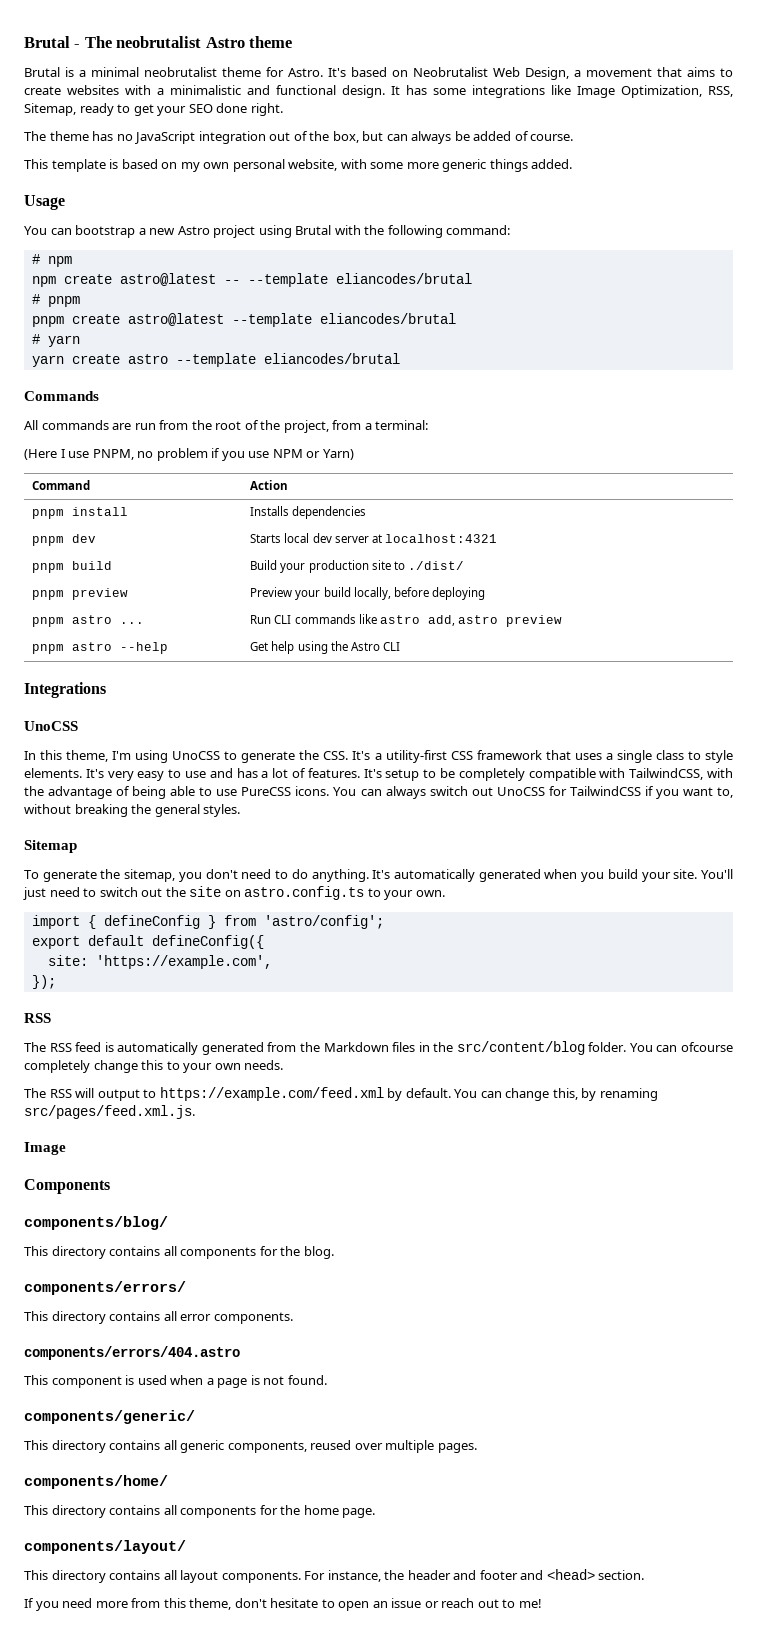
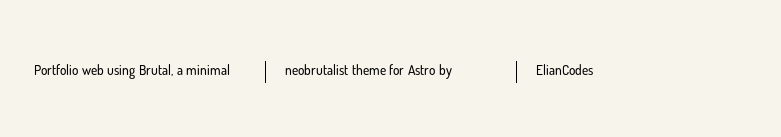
[24,36,293,48] [24,67,74,77] Brutal - The neobrutalist Astro theme // Brutal is -> [34,64,173,79] Portfolio web using Brutal,
[288,67,733,80] [24,85,733,98] [24,103,283,116] [24,131,574,144] [24,159,573,172] [24,195,65,210] [24,225,511,238] [31,254,72,267] [31,273,472,287] [31,294,80,307] [31,313,456,327] [31,334,80,347] [31,353,400,367] [24,391,99,401] [24,420,429,433] [24,448,354,461] [32,480,91,490] [250,480,289,490] [32,507,129,519] [250,506,367,519] [32,534,97,546] [250,533,497,543] [32,561,113,573] [250,560,464,573] [32,588,129,600] [250,587,485,600] [32,615,145,627] [250,614,562,627] [32,642,169,654] [250,641,400,654] [24,682,106,698] [24,721,78,731] [24,750,733,763] [24,768,733,781] [24,786,733,799] [24,804,241,817] [24,840,77,853] [24,869,733,882] [23,886,445,900] [31,915,384,929] [31,935,264,949] [47,955,272,969] [31,975,56,989] [24,1013,51,1023] [24,1041,733,1055] [24,1060,284,1073] [24,1087,658,1101] [24,1105,195,1119] [24,1142,66,1155] [24,1179,110,1194] [24,1216,168,1230] [24,1246,334,1259] [24,1281,186,1295] [24,1311,293,1324] [24,1346,240,1360] [24,1375,327,1388] [24,1410,195,1424] [24,1440,477,1453] [24,1475,168,1489] [24,1505,376,1518] [24,1540,186,1554] [24,1569,645,1583] [24,1598,542,1611] Astro. It's based on Neobrutalist Web Design, a movement that aims to create websites with a minimalistic and functional design. It has some integrations like Image Optimization, RSS, Sitemap, ready to get your SEO done right. // The theme has no JavaScript integration out of the box, but can always be added of course. // This template is based on my own personal website, with some more generic things added. // Usage // You can bootstrap a new Astro project using Brutal with the following command: // # npm // npm create astro@latest -- --template eliancodes/brutal // # pnpm // pnpm create astro@latest --template eliancodes/brutal // # yarn // yarn create astro --template eliancodes/brutal // Commands // All commands are run from the root of the project, from a terminal: // (Here I use PNPM, no problem if you use NPM or Yarn) // Command | Action // pnpm install | Installs dependencies // pnpm dev | Starts local dev server at localhost:4321 // pnpm build | Build your production site to ./dist/ // pnpm preview | Preview your build locally, before deploying // pnpm astro ... | Run CLI commands like astro add, astro preview // pnpm astro --help | Get help using the Astro CLI // Integrations // UnoCSS // In this theme, I'm using UnoCSS to generate the CSS. It's a utility-first CSS framework that uses a single class to style elements. It's very easy to use and has a lot of features. It's setup to be completely compatible with TailwindCSS, with the advantage of being able to use PureCSS icons. You can always switch out UnoCSS for TailwindCSS if you want to, without breaking the general styles. // Sitemap // To generate the sitemap, you don't need to do anything. It's automatically generated when you build your site. You'll just need to switch out the site on astro.config.ts to your own. // import { defineConfig } from 'astro/config'; // export default defineConfig({ // site: 'https://example.com', // }); // RSS // The RSS feed is automatically generated from the Markdown files in the src/content/blog folder. You can ofcourse completely change this to your own needs. // The RSS will output to https://example.com/feed.xml by default. You can change this, by renaming src/pages/feed.xml.js. // Image // Components // components/blog/ // This directory contains all components for the blog. // components/errors/ // This directory contains all error components. // components/errors/404.astro // This component is used when a page is not found. // components/generic/ // This directory contains all generic components, reused over multiple pages. // components/home/ // This directory contains all components for the home page. // components/layout/ // This directory contains all layout components. For instance, the header and footer and <head> section. // If you need more from this theme, don't hesitate to open an issue or reach out to me! -> [407,64,593,79] Astro by ElianCodes

